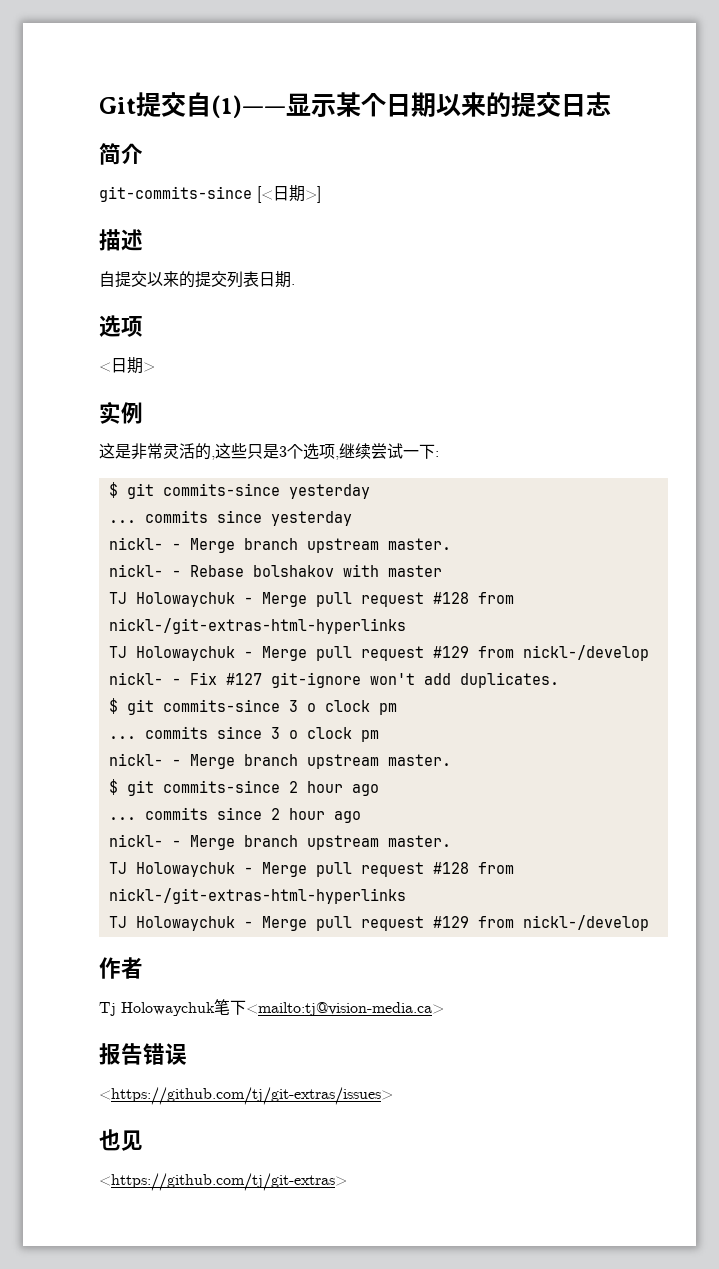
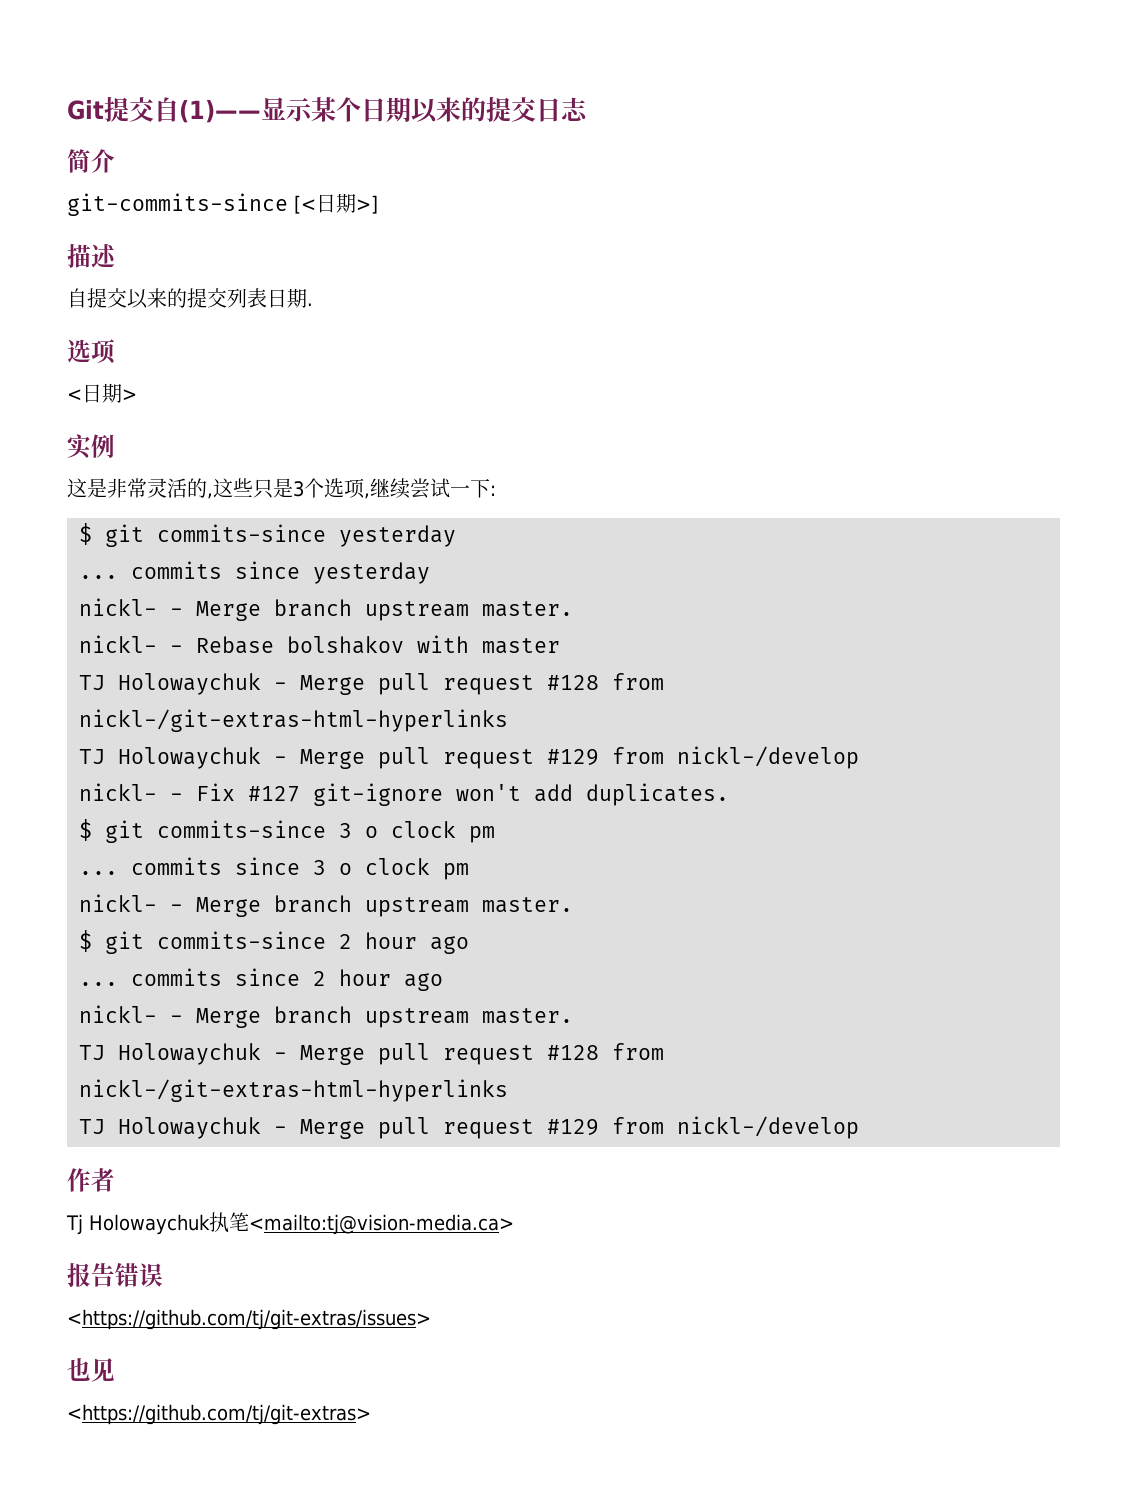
[214,999,246,1015] 笔下 -> [209,1212,249,1233] 执笔

